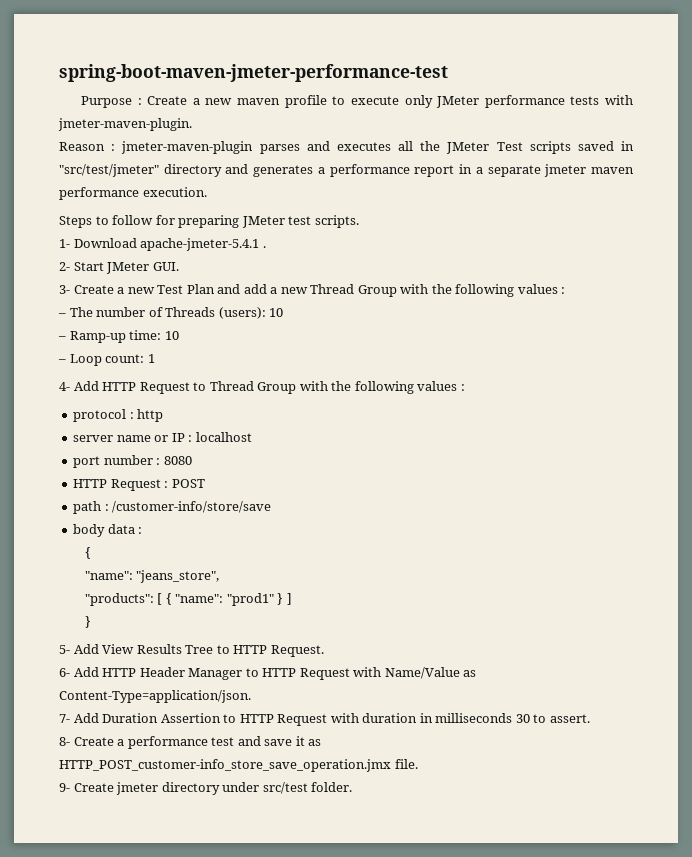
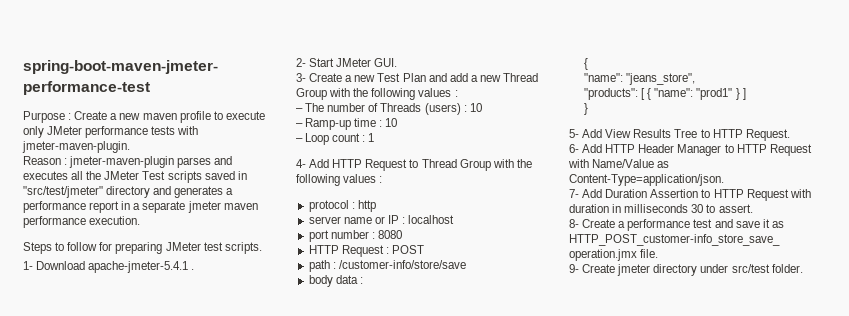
[218,307,266,319] (users): -> [424,103,467,115] (users) :
[129,330,162,340] time: -> [354,118,383,127] time :
[105,354,145,363] count: -> [332,133,366,142] count :

